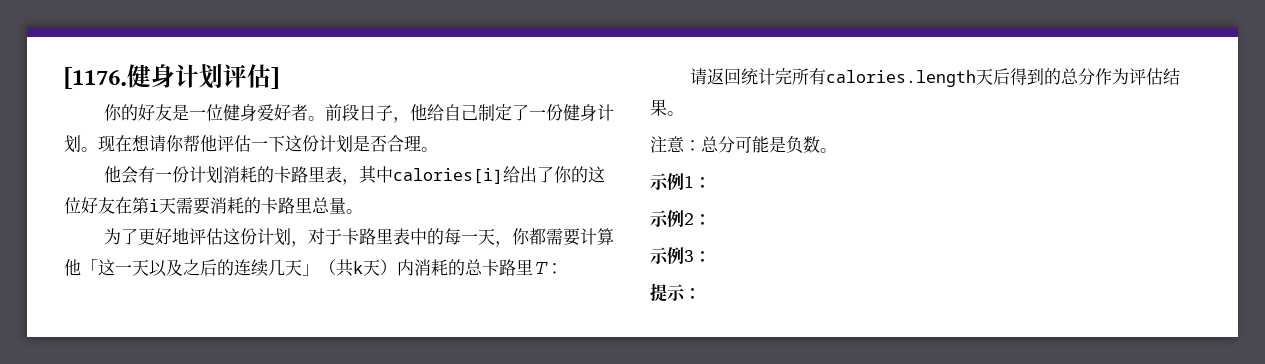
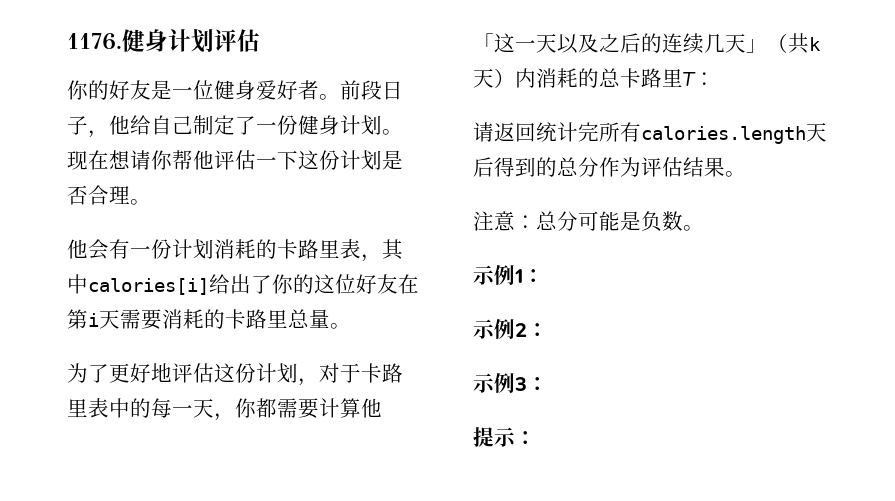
[64,67,127,89] [1176. -> [67,33,122,50] 1176.
[271,67,279,89] ] -> (260, 40) none

